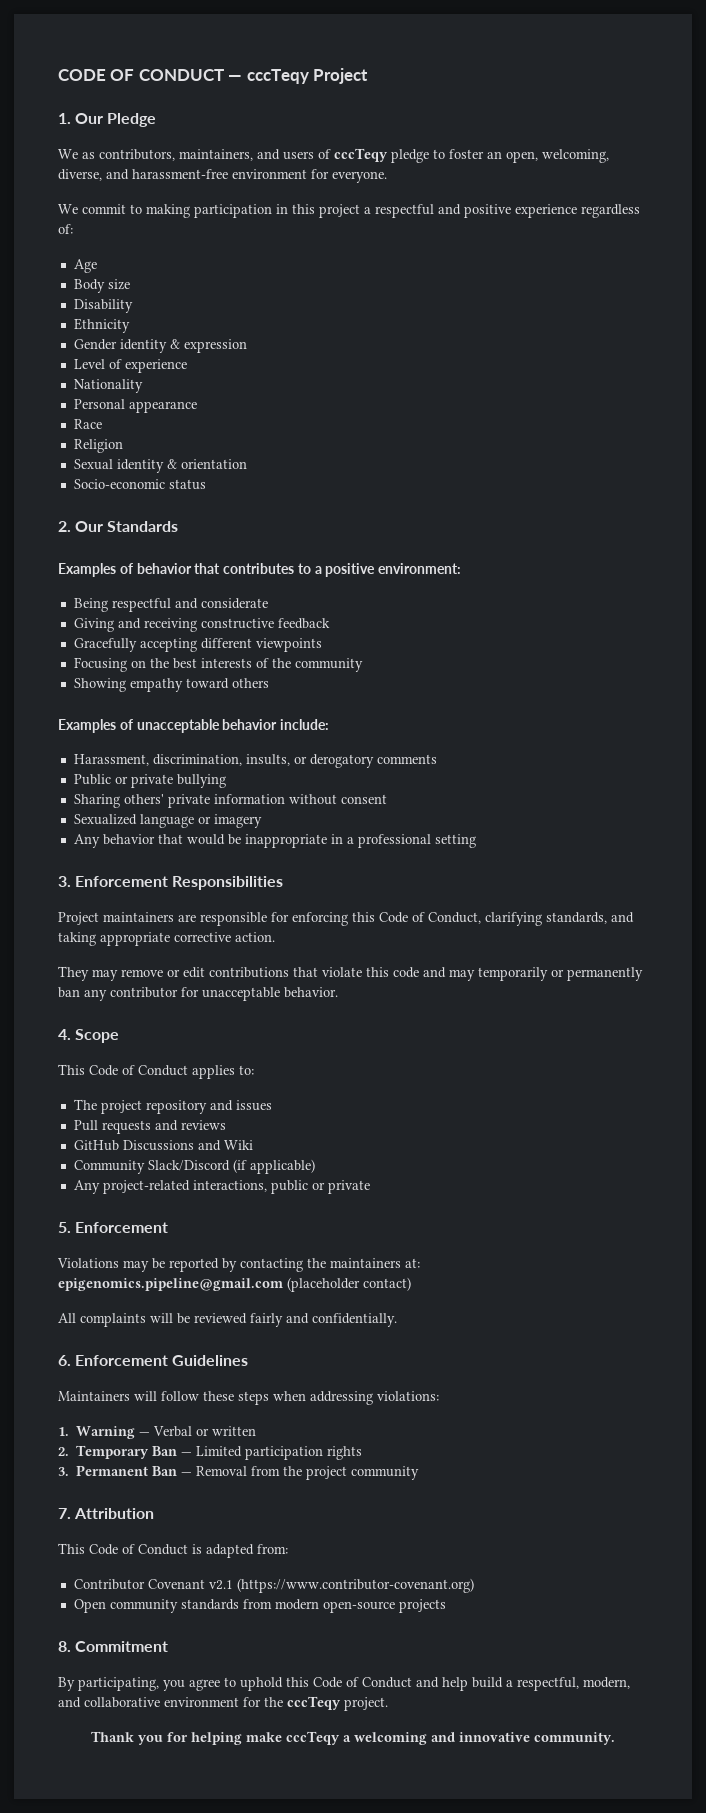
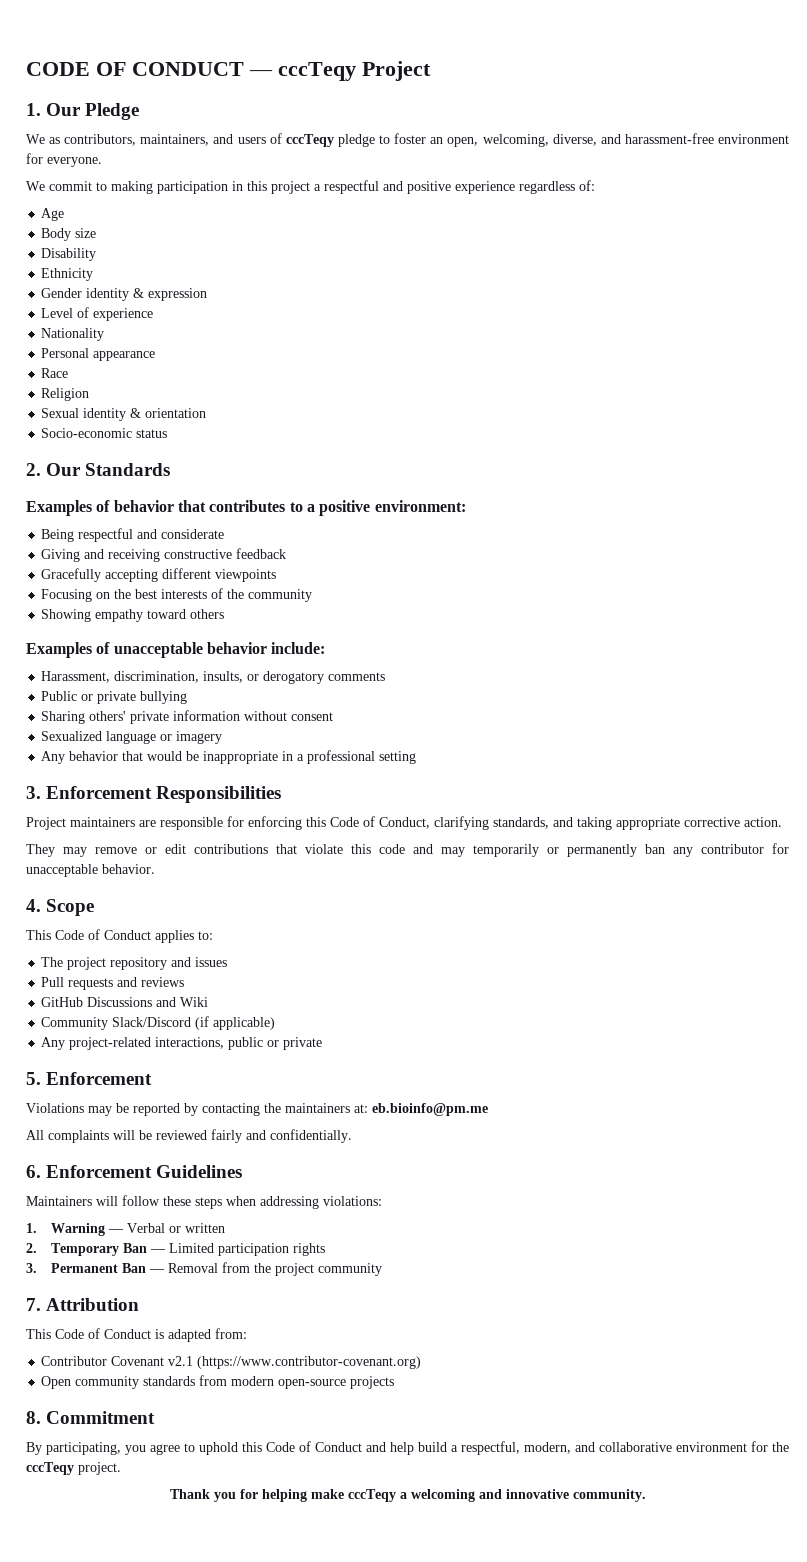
[58,1277,411,1292] epigenomics.pipeline@gmail.com (placeholder contact) -> [372,1103,488,1116] eb.bioinfo@pm.me

